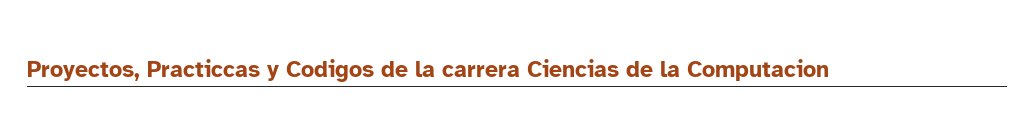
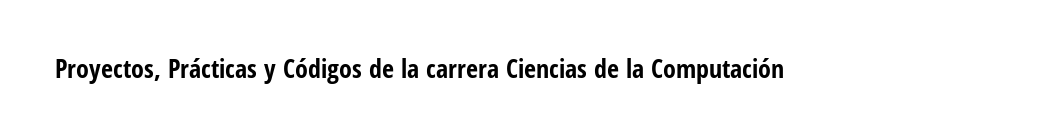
[147,59,374,82] Practiccas y Codigos -> [168,58,363,84] Prácticas y Códigos
[687,59,829,81] Computacion -> [651,58,785,84] Computación

